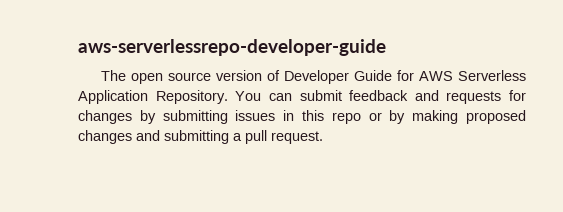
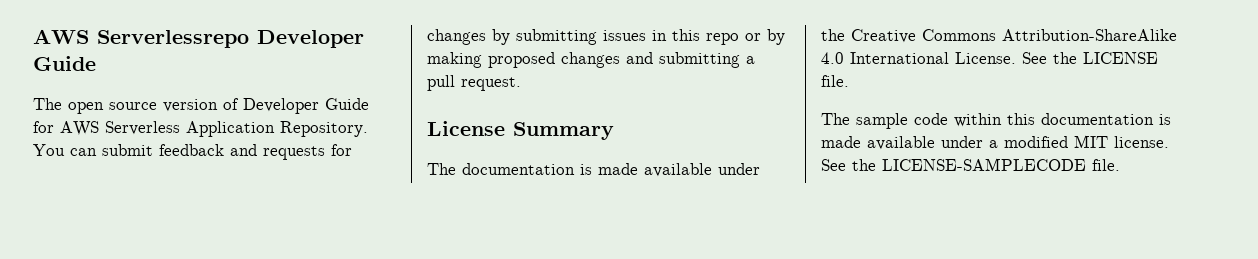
[78,39,386,56] aws-serverlessrepo-developer-guide -> [33,29,364,48] [33,56,96,71] AWS Serverlessrepo Developer Guide
(323, 137) none -> [427,121,614,140] [427,163,760,177] [821,29,1177,43] [821,52,1158,64] [821,75,849,87] [821,113,1171,129] [821,135,1169,150] [821,158,1120,171] // License Summary // The documentation is made available under the Creative Commons Attribution-ShareAlike 4.0 International License. See the LICENSE file. // The sample code within this documentation is made available under a modified MIT license. See the LICENSE-SAMPLECODE file.

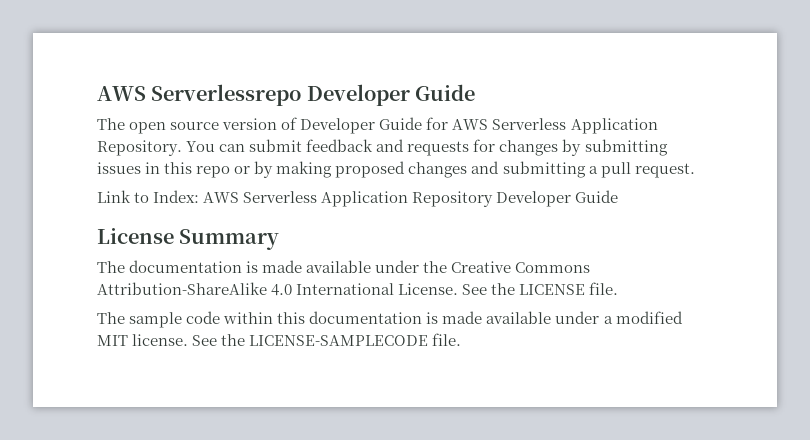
(521, 84) none -> [97,190,619,207] // Link to Index: AWS Serverless Application Repository Developer Guide

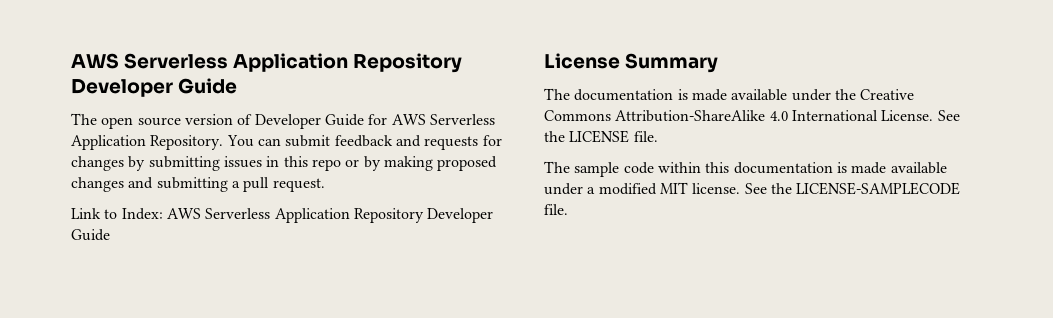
[97,84,302,106] AWS Serverlessrepo -> [71,53,463,73] AWS Serverless Application Repository

